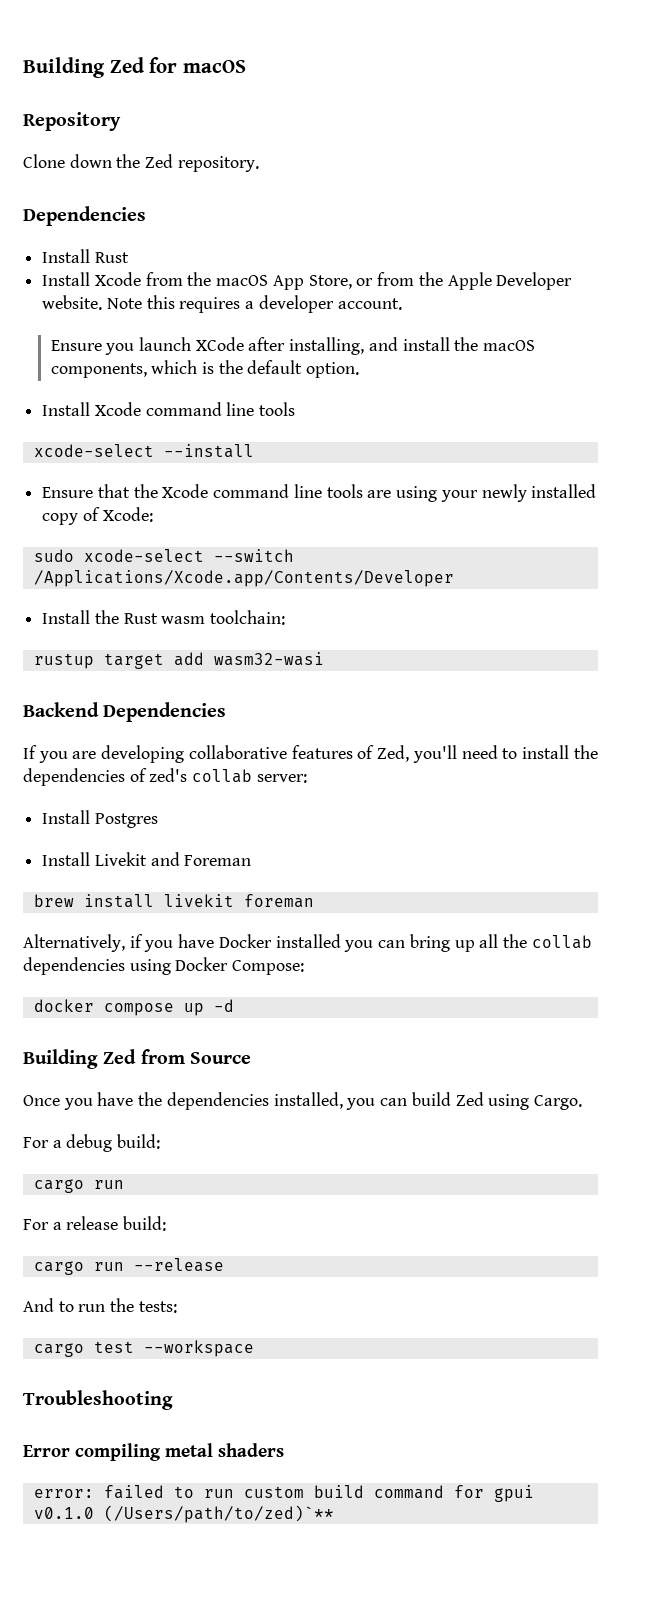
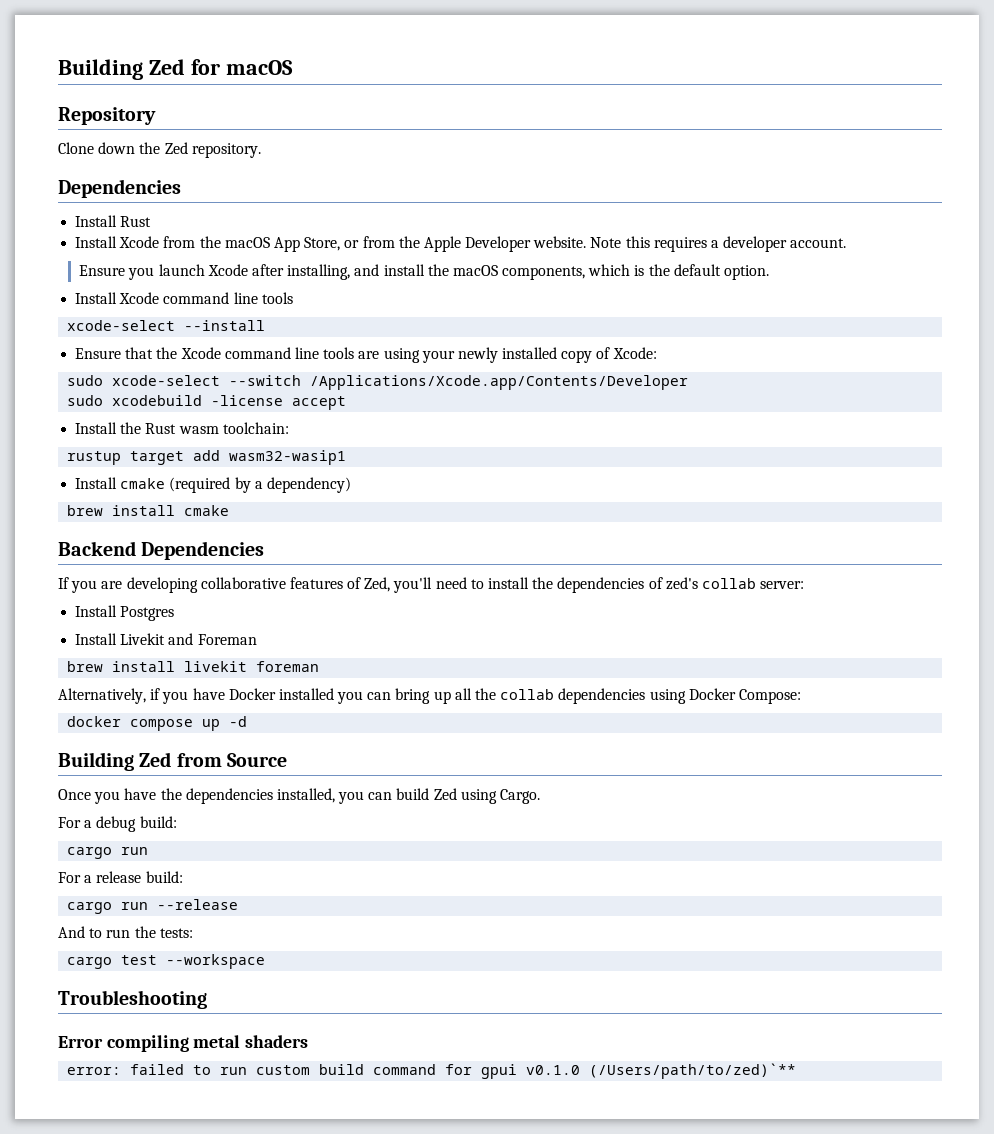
[195,337,244,351] XCode -> [207,264,248,276] Xcode
(454, 578) none -> [67,395,347,410] // sudo xcodebuild -license accept
[213,652,324,666] wasm32-wasi -> [229,450,347,465] [75,477,351,493] [67,505,230,516] wasm32-wasip1 // Install cmake (required by a dependency) // brew install cmake

